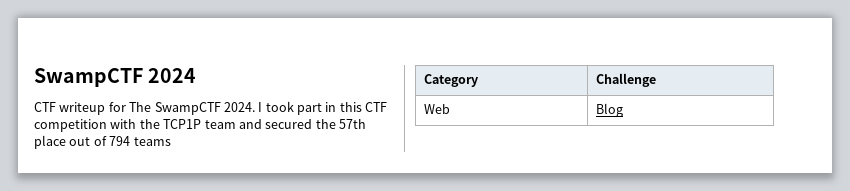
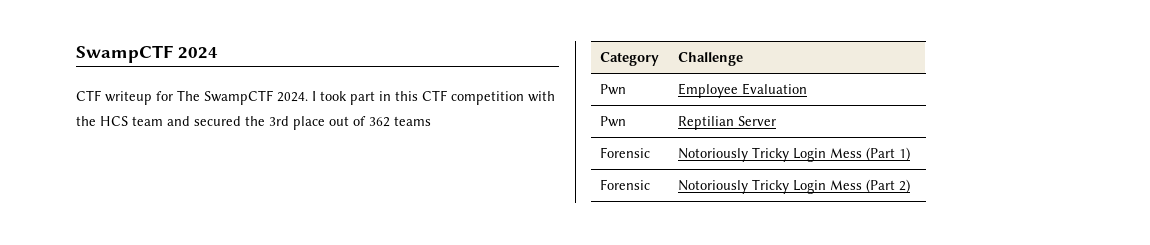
[163,119,202,129] TCP1P -> [100,116,128,126] HCS
[339,119,366,129] 57th -> [269,116,289,126] 3rd
[109,136,131,146] 794 -> [369,117,390,127] 362
[424,104,451,114] [596,103,624,117] Web | Blog -> [600,84,627,95] [678,83,808,98] [600,116,627,127] [678,116,777,130] [600,147,651,158] [678,147,911,162] [600,179,651,190] [678,179,911,194] Pwn | Employee Evaluation // Pwn | Reptilian Server // Forensic | Notoriously Tricky Login Mess (Part 1) // Forensic | Notoriously Tricky Login Mess (Part 2)

